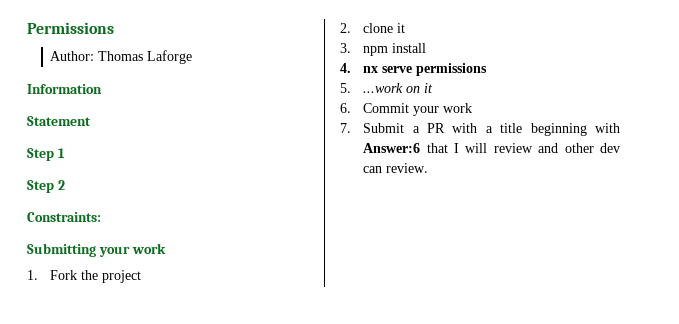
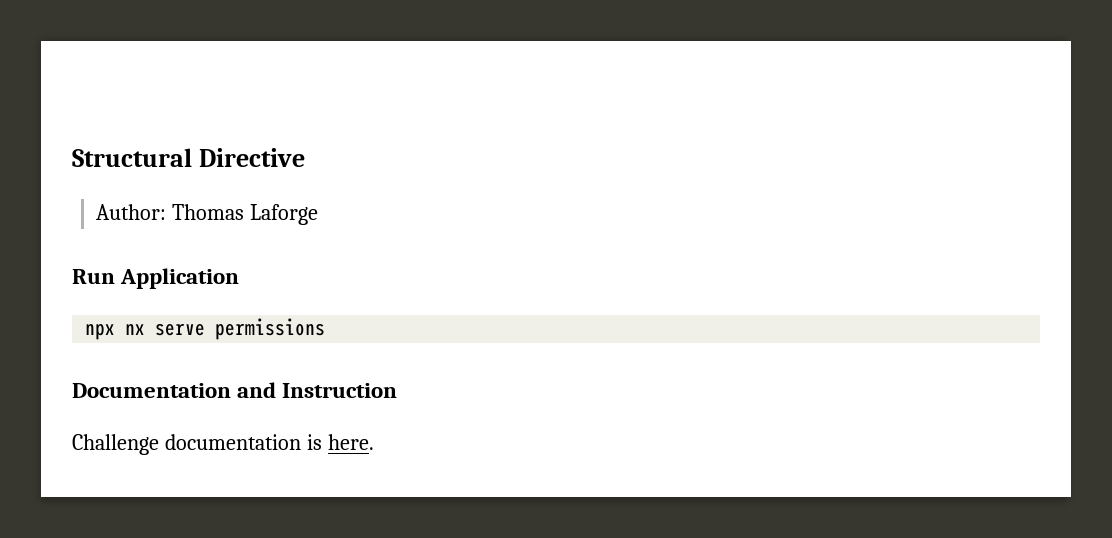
[27,22,114,34] Permissions -> [72,148,305,167] Structural Directive
[27,84,102,94] [27,116,91,126] [27,148,65,161] [27,180,65,193] [27,212,101,222] [27,243,166,257] [27,270,142,283] [340,23,406,33] [340,43,427,56] [340,63,488,76] [340,83,434,93] [340,103,473,116] [340,123,620,136] [363,143,620,153] [363,163,429,173] Information // Statement // Step 1 // Step 2 // Constraints: // Submitting your work // 1. Fork the project // 2. clone it // 3. npm install // 4. nx serve permissions // 5. ...work on it // 6. Commit your work // 7. Submit a PR with a title beginning with Answer:6 that I will review and other dev can review. -> [72,268,240,289] [85,318,326,340] [72,382,398,398] [72,434,374,455] Run Application // npx nx serve permissions // Documentation and Instruction // Challenge documentation is here.

